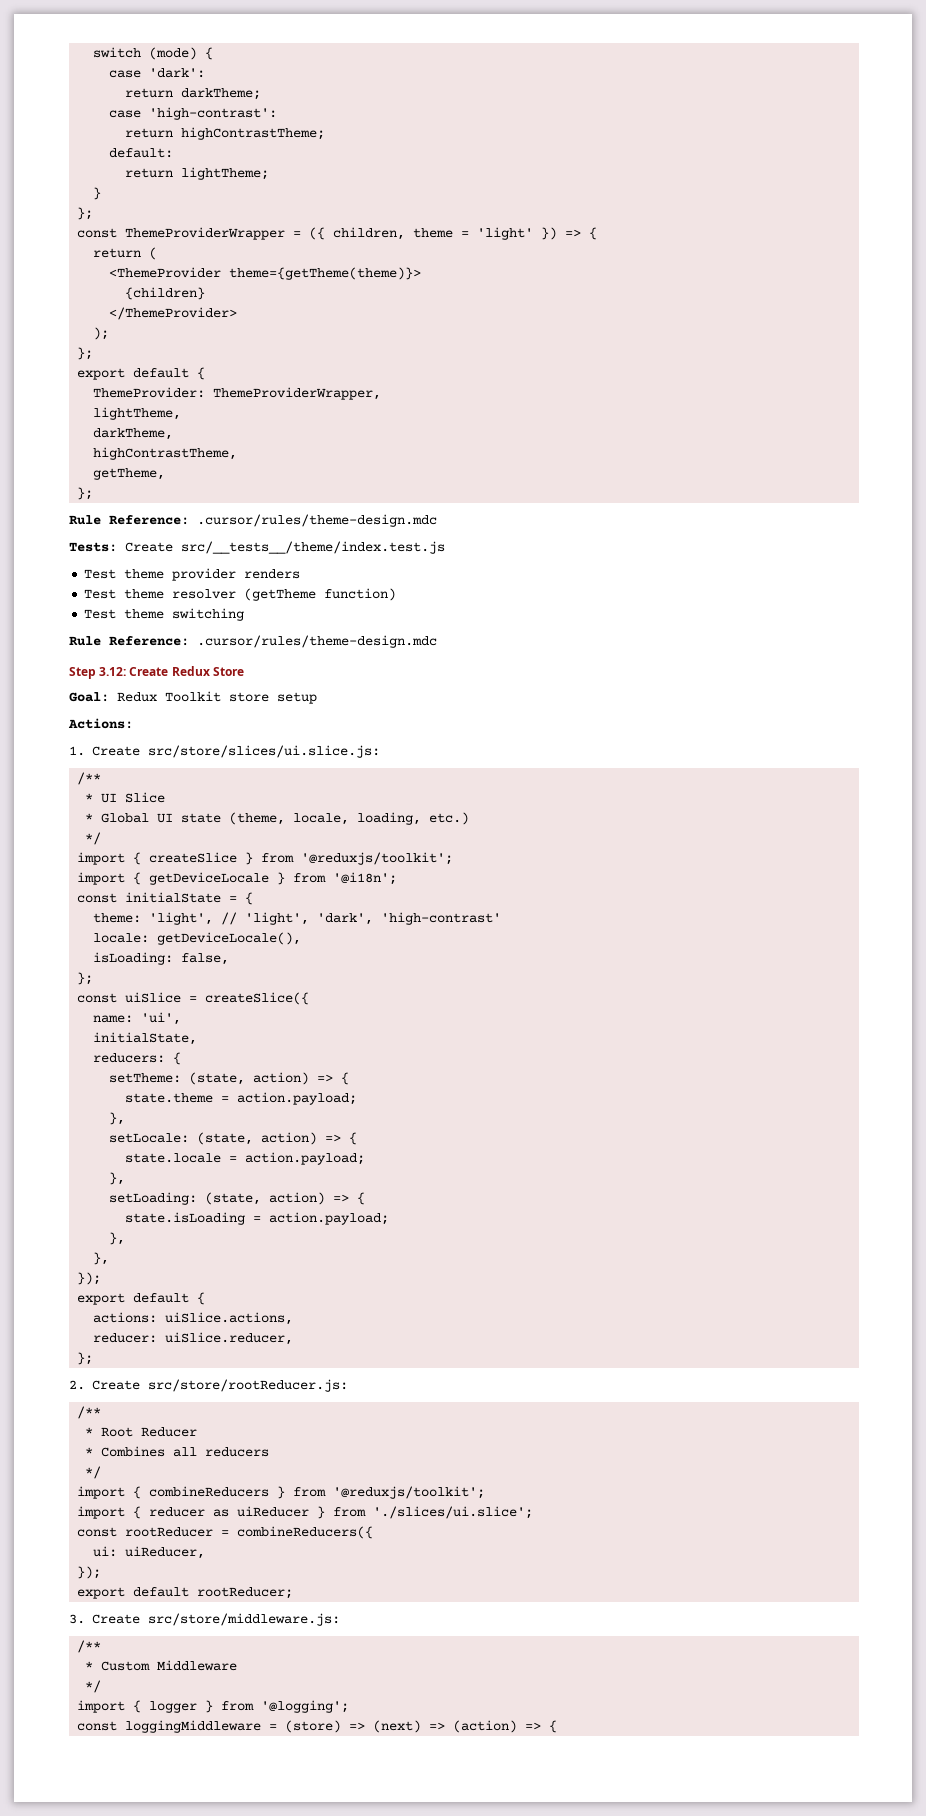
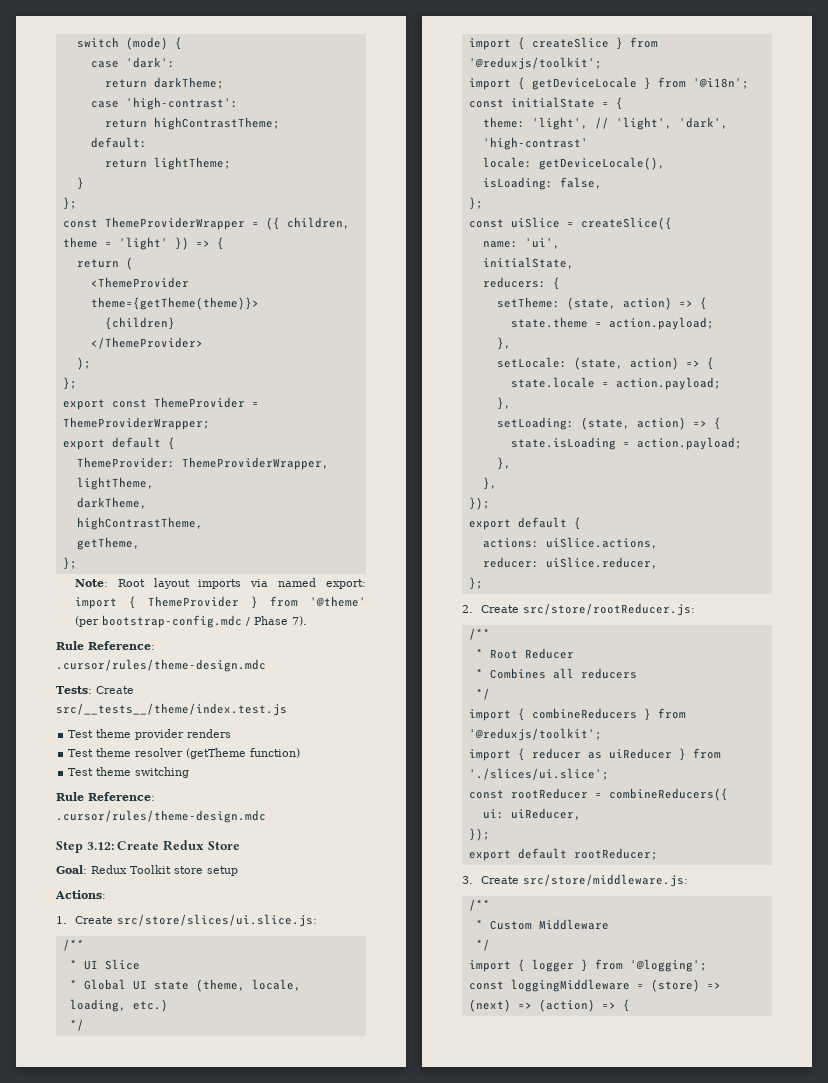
(94, 353) none -> [62,397,259,410] [62,417,210,430] // export const ThemeProvider = ThemeProviderWrapper;
(94, 493) none -> [74,578,366,589] [74,596,367,609] [74,615,307,628] // Note: Root layout imports via named export: import { ThemeProvider } from '@theme' (per bootstrap-config.mdc / Phase 7).

